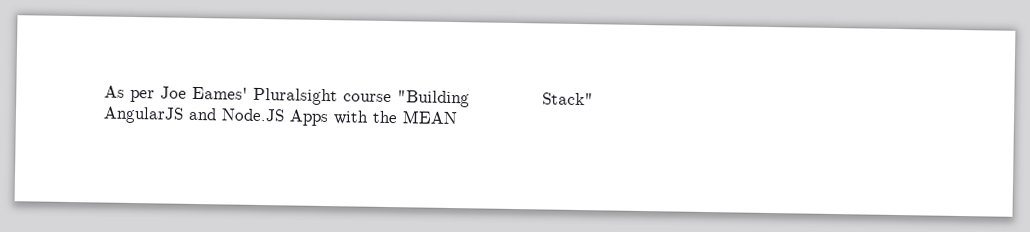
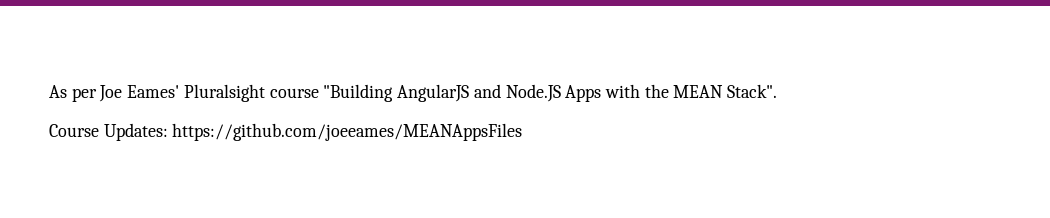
[542,92,594,106] Stack" -> [727,84,778,98] [49,123,523,141] Stack". // Course Updates: https://github.com/joeeames/MEANAppsFiles

